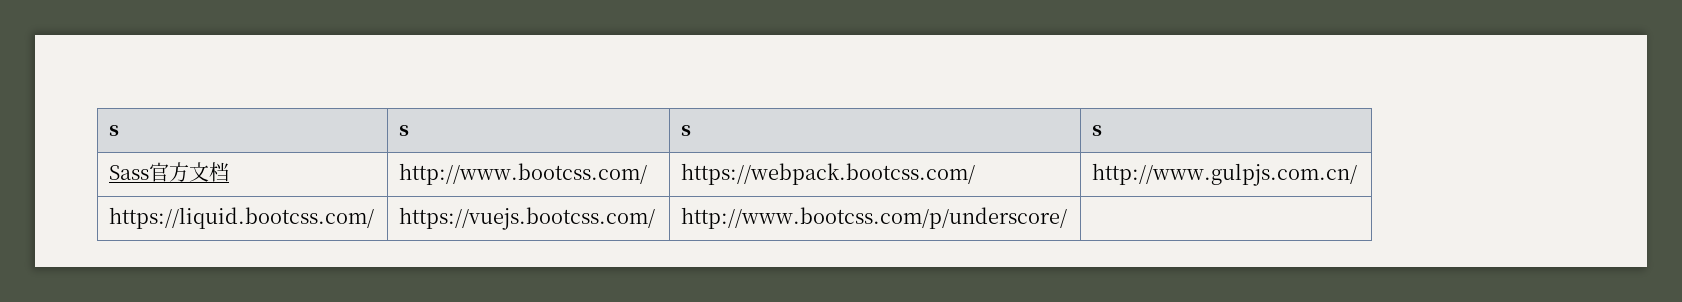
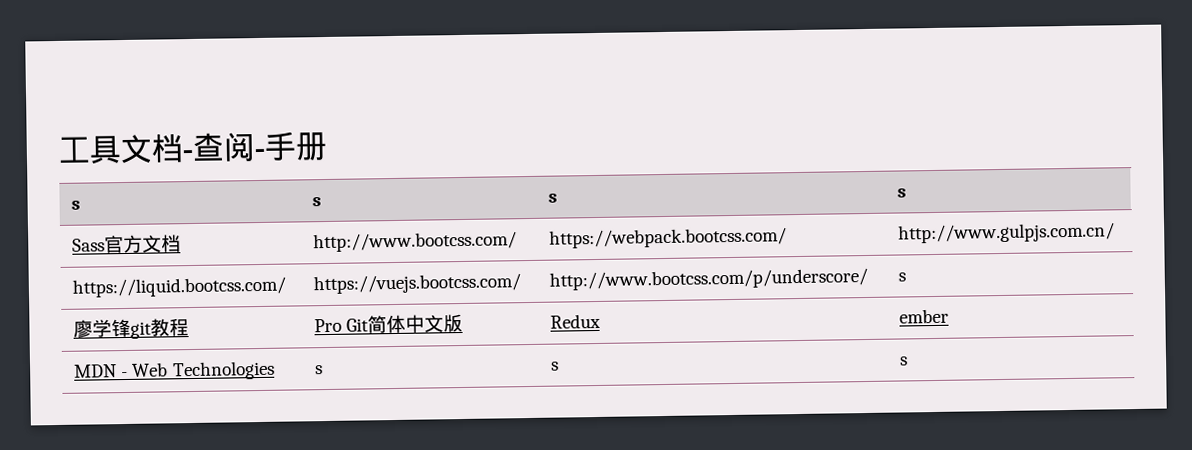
(109, 130) none -> [58,131,328,165] 工具文档-查阅-手册 //
(1068, 218) none -> [898,272,907,282] [73,318,190,339] [314,313,464,334] [550,313,602,329] [899,308,950,324] [74,360,275,381] [315,365,324,375] [551,361,560,371] [899,356,909,366] s // 廖学锋git教程 | Pro Git简体中文版 | Redux | ember // MDN - Web Technologies | s | s | s

